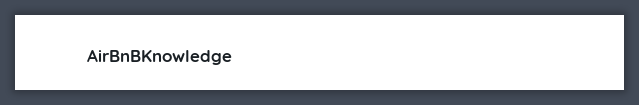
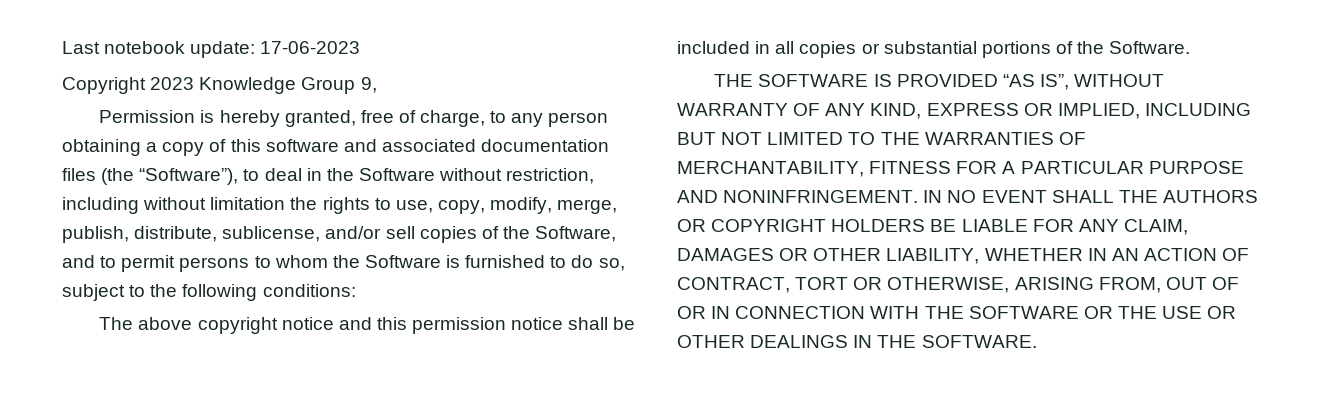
[87,49,232,65] AirBnBKnowledge -> [62,41,361,58] [62,77,377,94] [99,110,609,127] [62,139,610,156] [62,168,595,185] [62,197,618,214] [62,226,617,243] [62,255,625,272] [62,284,356,301] [99,317,636,334] [677,41,1191,58] [714,74,1165,90] [677,103,1251,119] [677,132,1086,145] [677,161,1244,177] [677,190,1258,203] [677,219,1188,235] [677,248,1250,264] [677,277,1239,293] [677,306,1237,319] [677,335,1037,348] Last notebook update: 17-06-2023 // Copyright 2023 Knowledge Group 9, // Permission is hereby granted, free of charge, to any person obtaining a copy of this software and associated documentation files (the “Software”), to deal in the Software without restriction, including without limitation the rights to use, copy, modify, merge, publish, distribute, sublicense, and/or sell copies of the Software, and to permit persons to whom the Software is furnished to do so, subject to the following conditions: // The above copyright notice and this permission notice shall be included in all copies or substantial portions of the Software. // THE SOFTWARE IS PROVIDED “AS IS”, WITHOUT WARRANTY OF ANY KIND, EXPRESS OR IMPLIED, INCLUDING BUT NOT LIMITED TO THE WARRANTIES OF MERCHANTABILITY, FITNESS FOR A PARTICULAR PURPOSE AND NONINFRINGEMENT. IN NO EVENT SHALL THE AUTHORS OR COPYRIGHT HOLDERS BE LIABLE FOR ANY CLAIM, DAMAGES OR OTHER LIABILITY, WHETHER IN AN ACTION OF CONTRACT, TORT OR OTHERWISE, ARISING FROM, OUT OF OR IN CONNECTION WITH THE SOFTWARE OR THE USE OR OTHER DEALINGS IN THE SOFTWARE.

